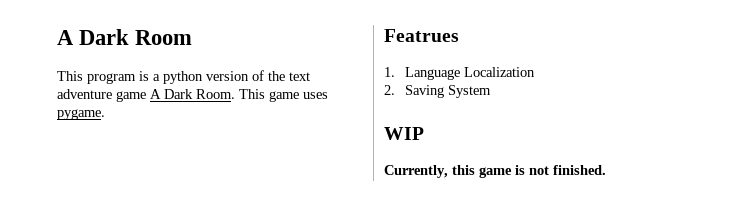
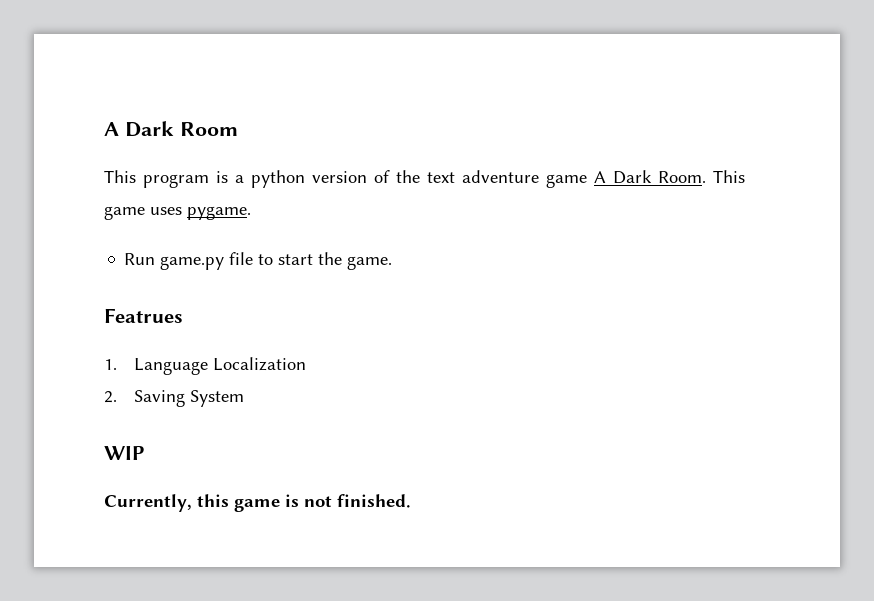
(105, 114) none -> [124,252,393,270] // Run game.py file to start the game.

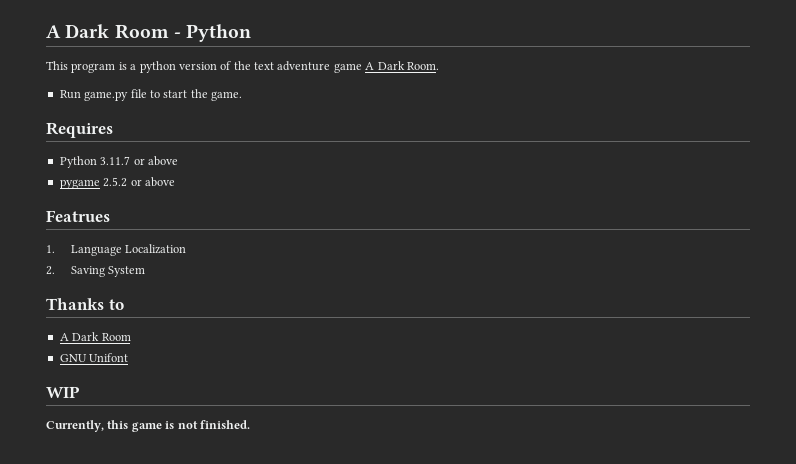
[104,121,238,137] A Dark Room -> [46,24,252,42] A Dark Room - Python
[713,170,745,183] [104,206,251,220] This game uses pygame. -> (439, 66) none
(393, 263) none -> [46,122,113,138] [59,156,178,168] [59,177,175,189] // Requires // Python 3.11.7 or above // pygame 2.5.2 or above
(245, 398) none -> [46,298,124,310] [59,332,131,341] [59,353,129,362] // Thanks to // A Dark Room // GNU Unifont

